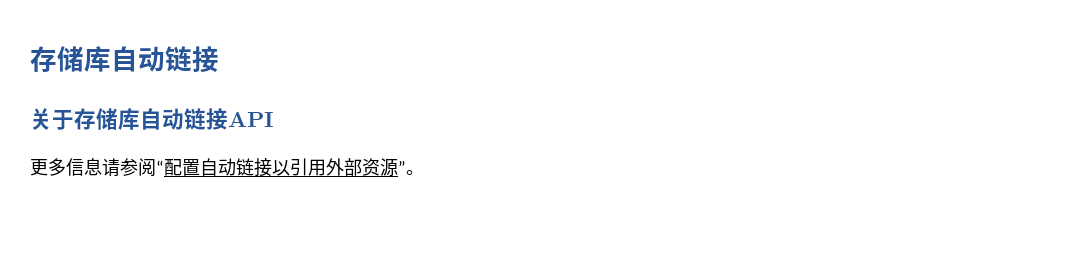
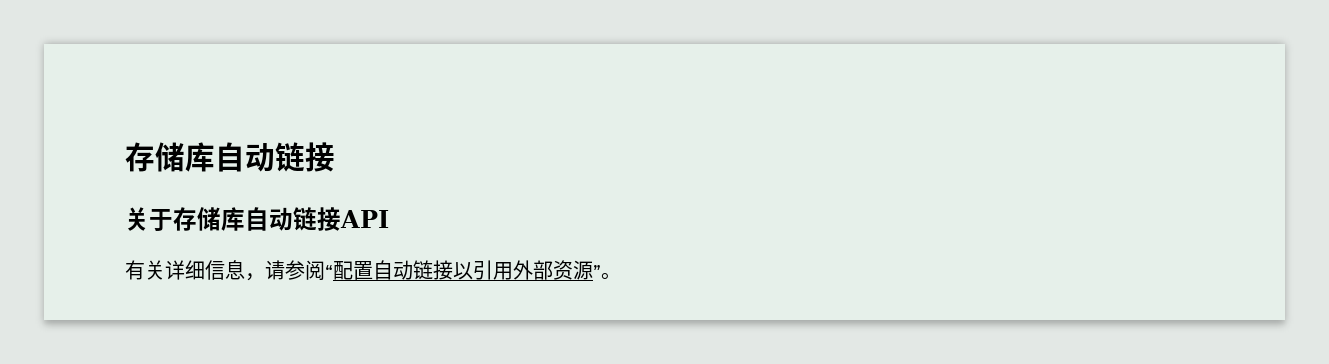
[30,158,102,176] 更多信息 -> [125,260,265,281] 有关详细信息，

